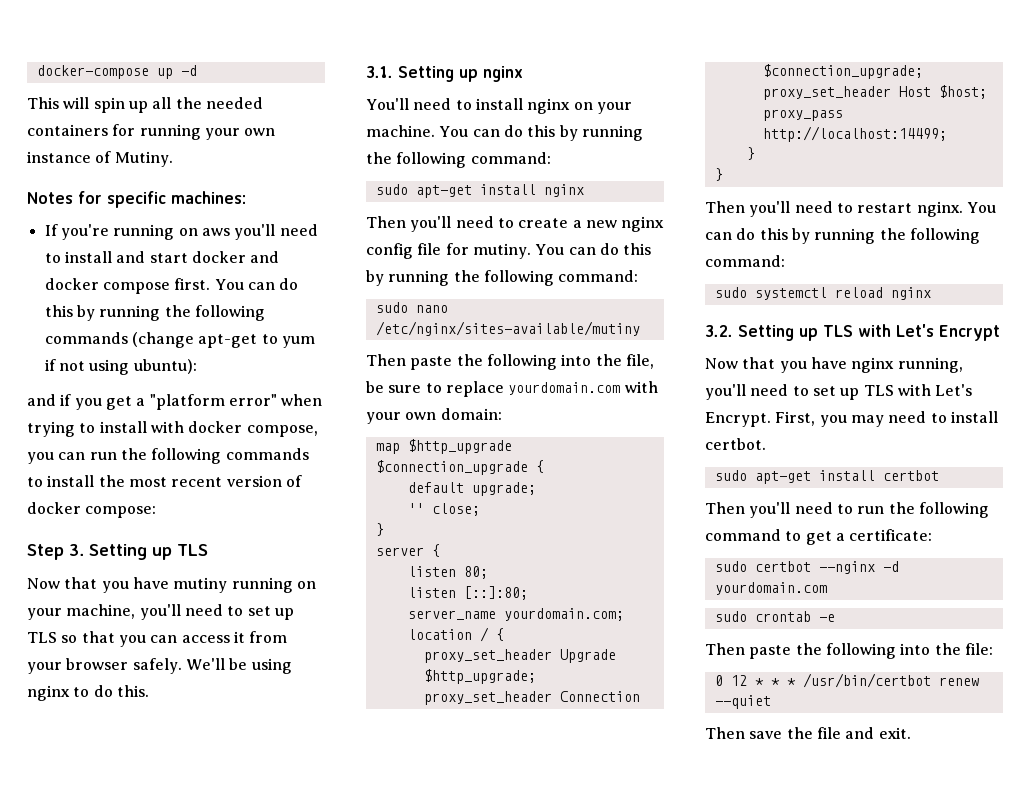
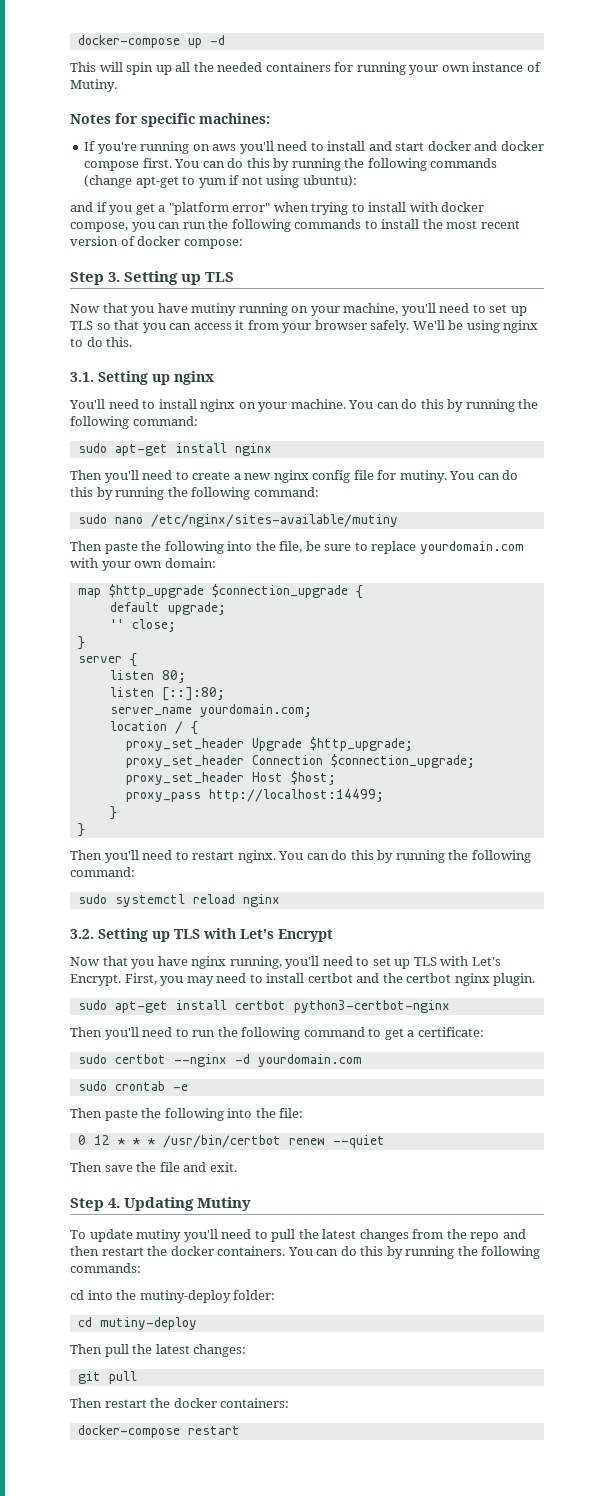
[705,438,766,450] certbot. -> [307,973,536,986] certbot and the certbot nginx plugin.
(939, 475) none -> [293,1000,450,1013] python3-certbot-nginx
(911, 733) none -> [70,1197,252,1211] [70,1229,526,1242] [70,1246,541,1259] [70,1263,141,1273] [70,1290,276,1303] [77,1317,197,1330] [70,1344,247,1357] [77,1371,137,1384] [70,1398,290,1408] [77,1425,240,1438] // Step 4. Updating Mutiny // To update mutiny you'll need to pull the latest changes from the repo and then restart the docker containers. You can do this by running the following commands: // cd into the mutiny-deploy folder: // cd mutiny-deploy // Then pull the latest changes: // git pull // Then restart the docker containers: // docker-compose restart

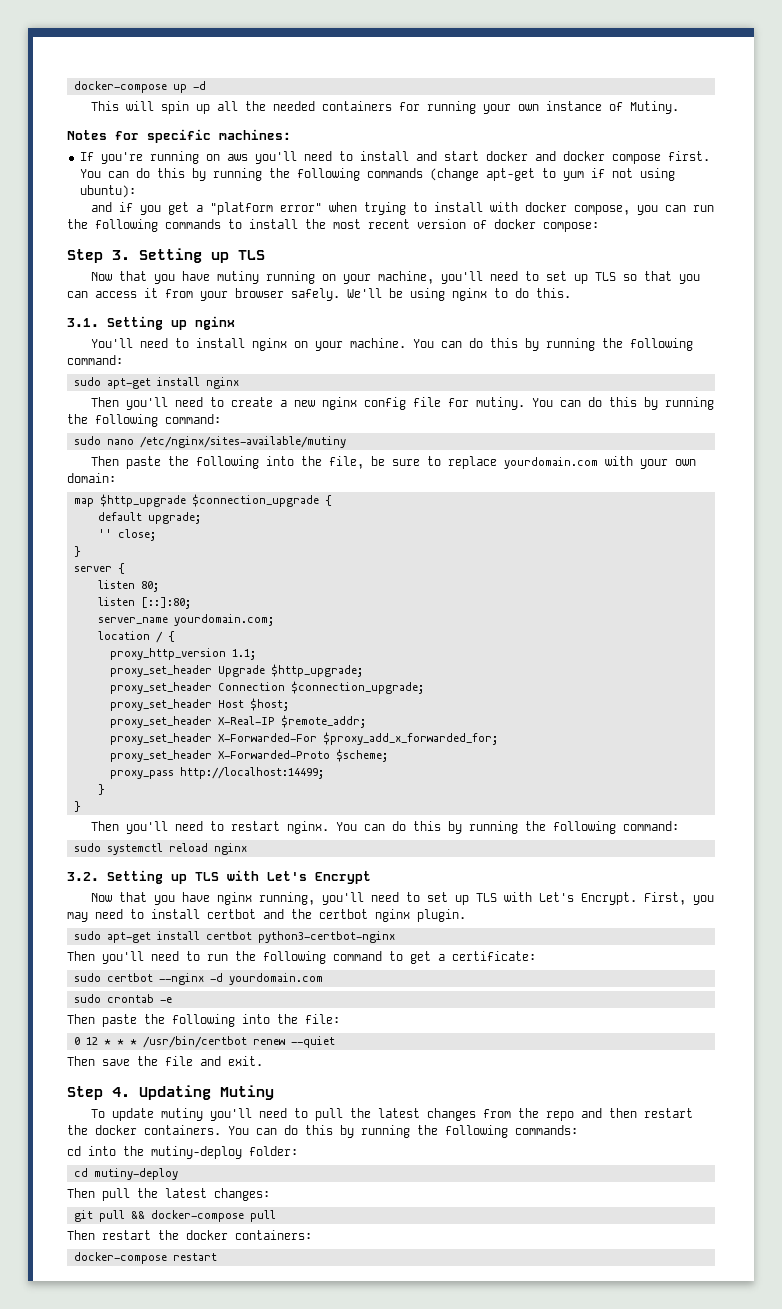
(198, 728) none -> [109,648,256,660] // proxy_http_version 1.1;
(336, 778) none -> [109,715,366,728] [109,732,498,745] [109,749,388,762] // proxy_set_header X-Real-IP $remote_addr; // proxy_set_header X-Forwarded-For $proxy_add_x_forwarded_for; // proxy_set_header X-Forwarded-Proto $scheme;
(137, 1377) none -> [130,1210,276,1222] && docker-compose pull

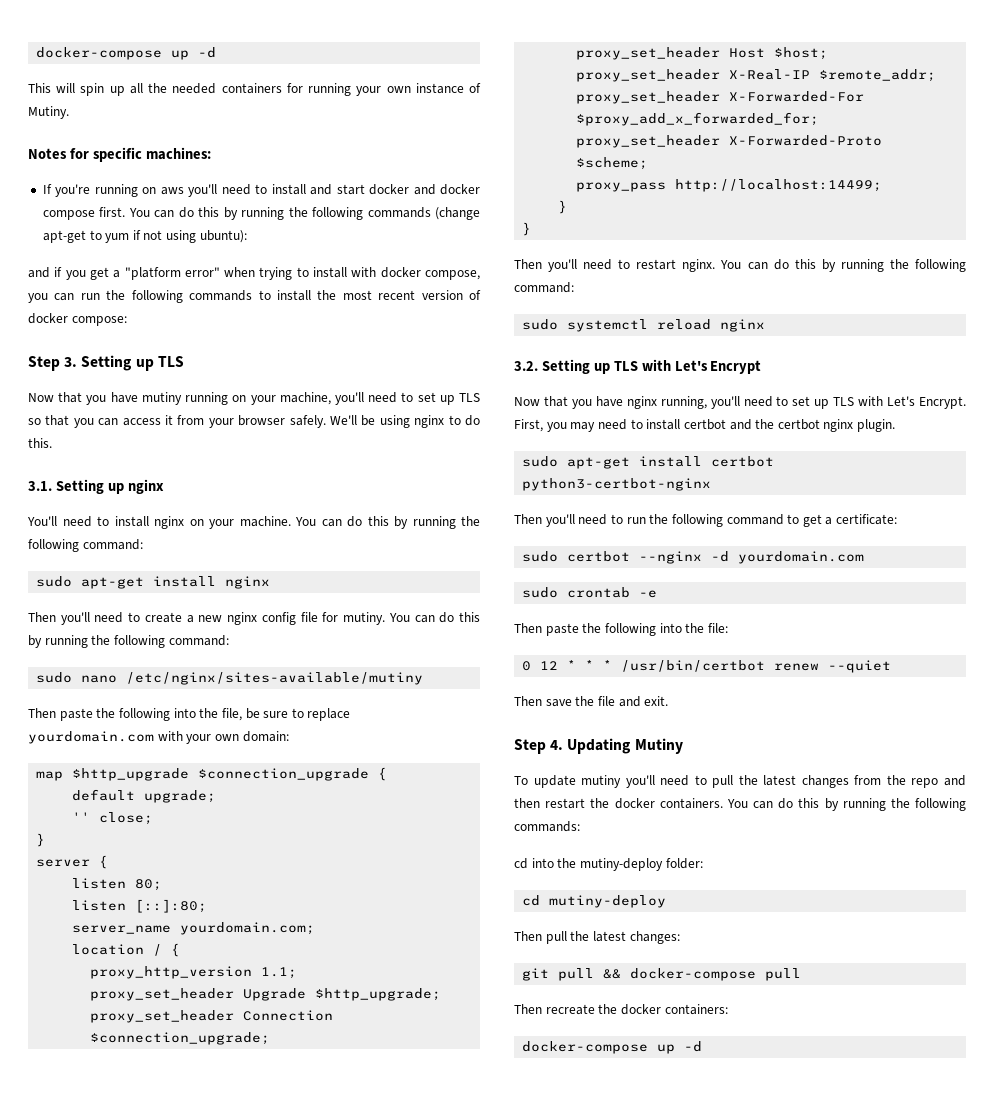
[102,1230,151,1240] restart -> [545,1004,595,1015] recreate
[172,1253,217,1261] restart -> [657,1041,703,1054] up -d

